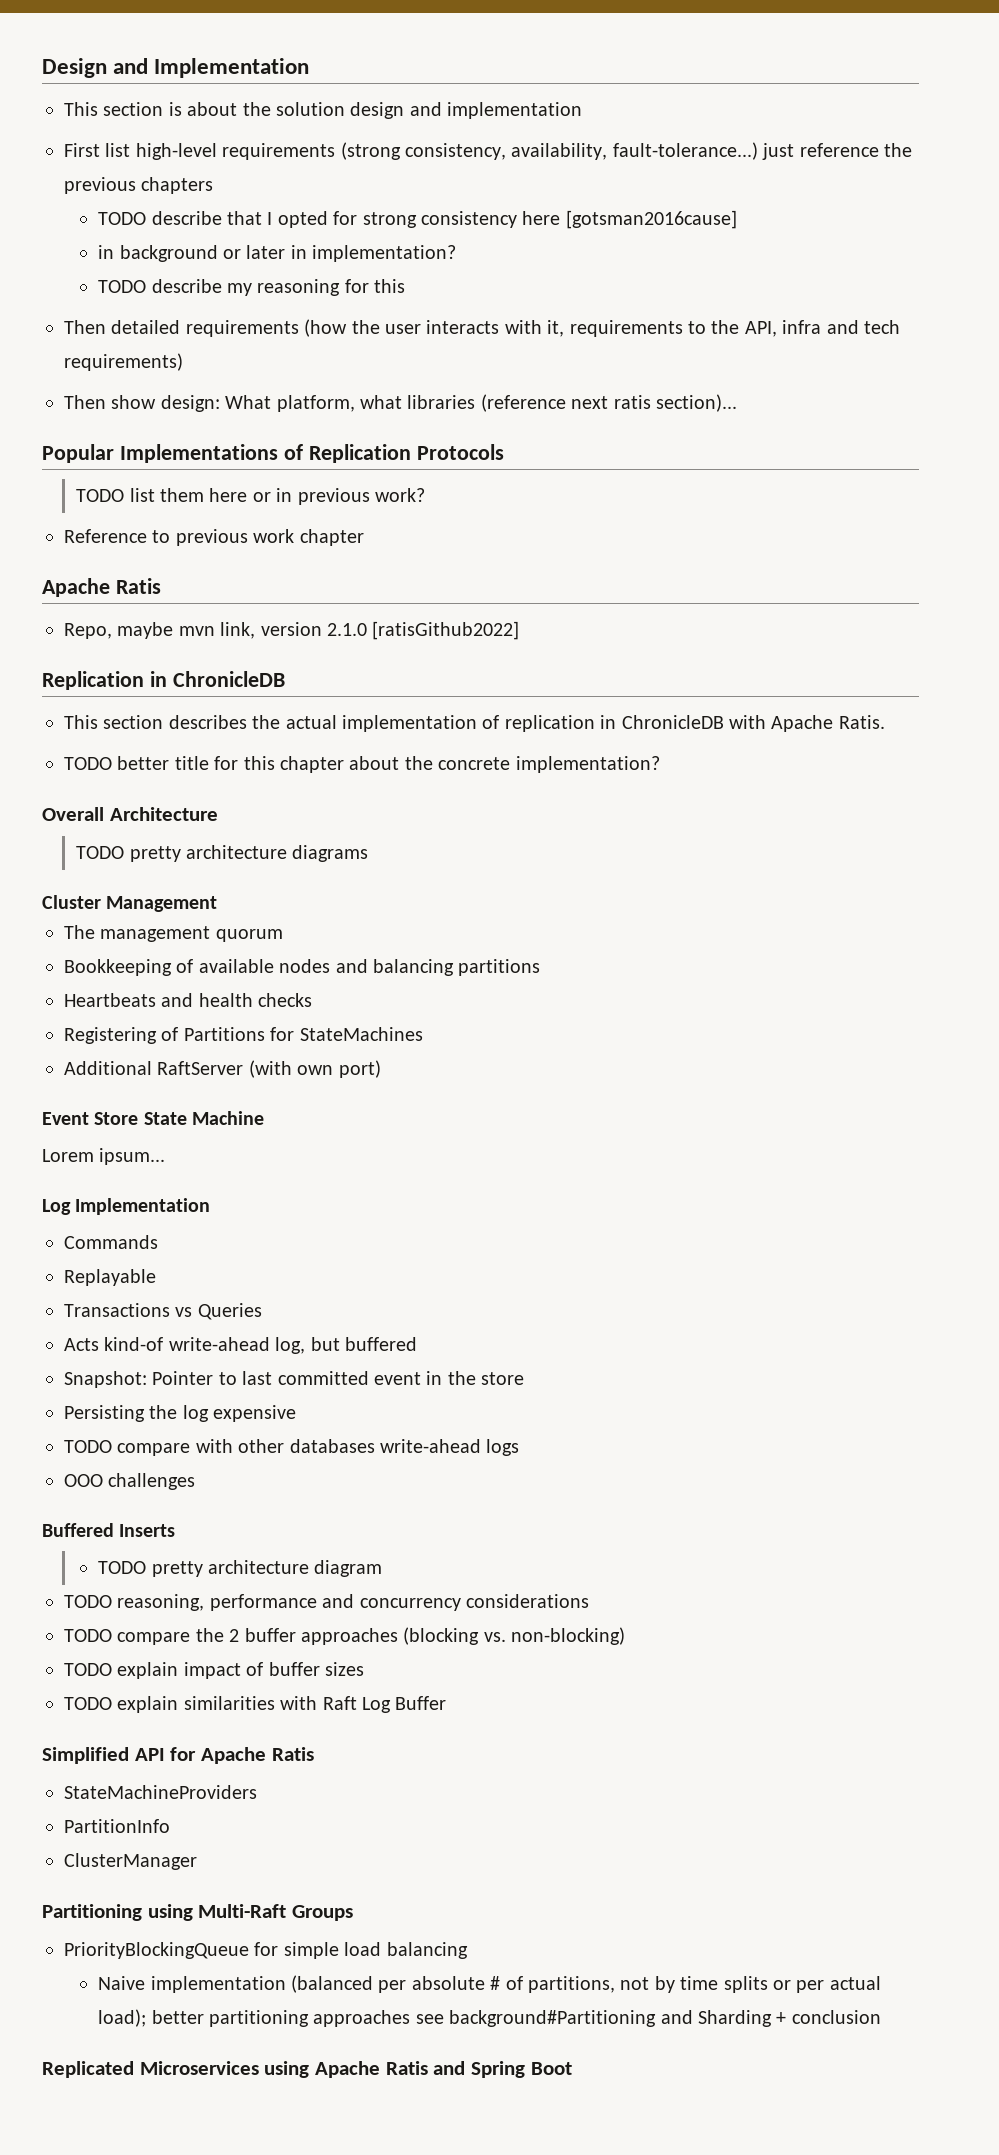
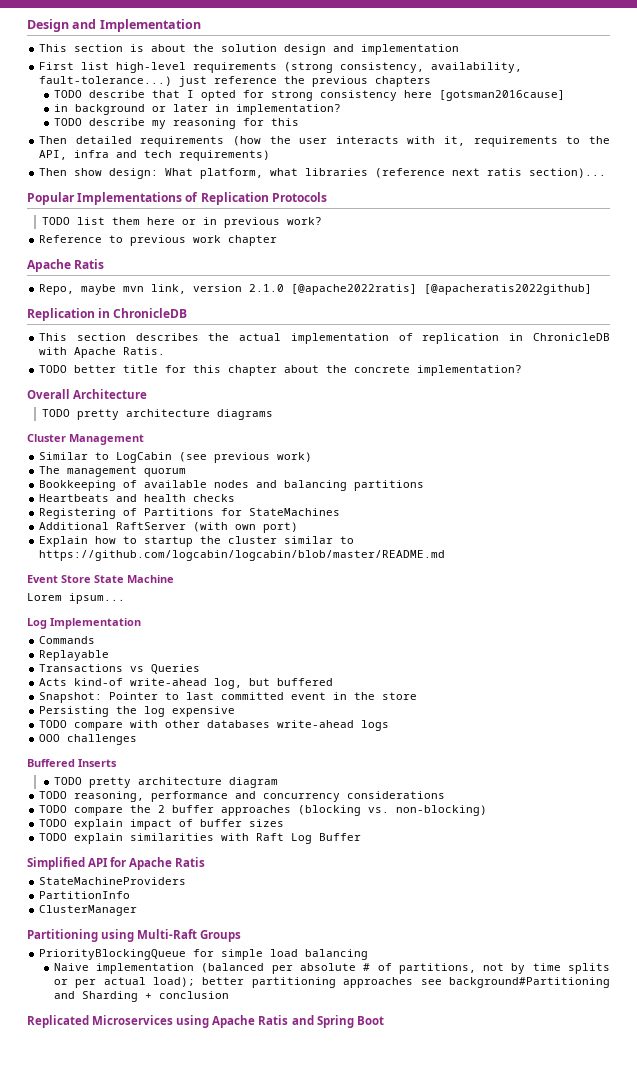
[372,621,520,640] [ratisGithub2022] -> [291,284,593,295] [@apache2022ratis] [@apacheratis2022github]
(218, 904) none -> [39,452,313,463] // Similar to LogCabin (see previous work)
(381, 1069) none -> [39,536,355,547] [39,550,446,561] // Explain how to startup the cluster similar to https://github.com/logcabin/logcabin/blob/master/README.md

